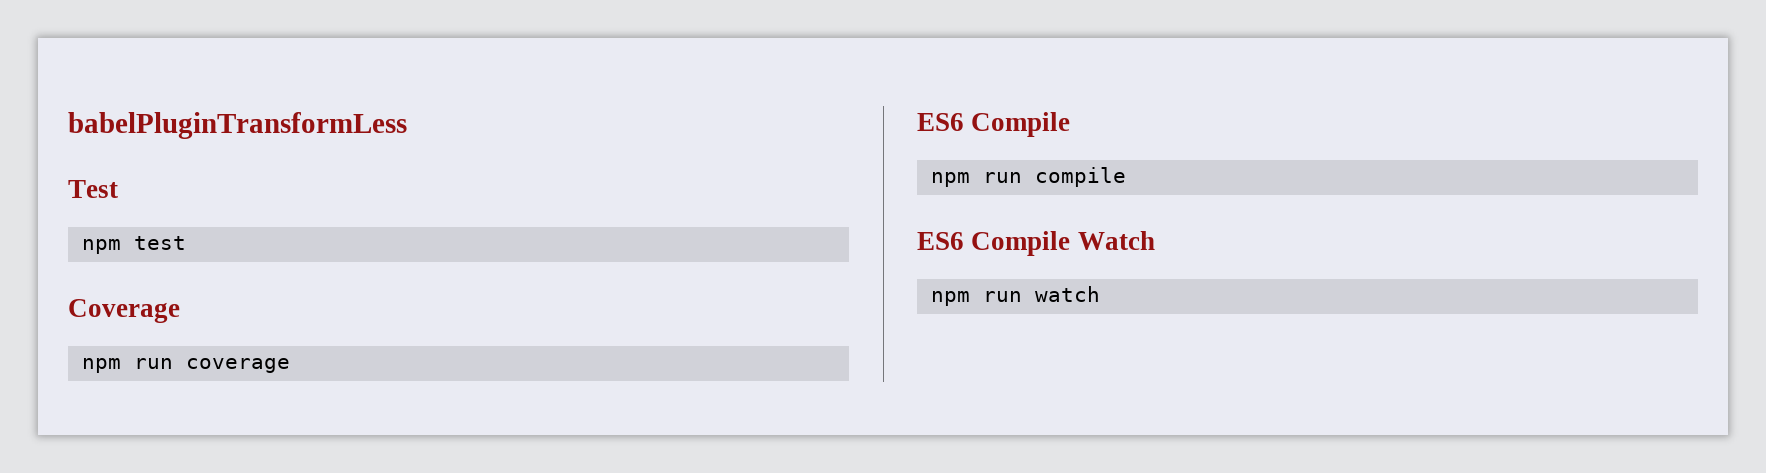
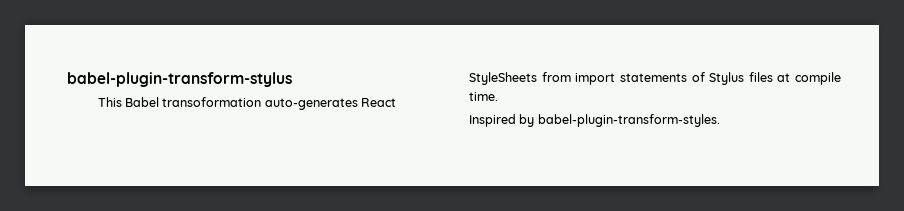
[68,112,407,139] [68,180,118,198] [81,236,186,254] [68,299,180,323] [81,358,290,373] [917,112,1071,137] [930,167,1126,187] [917,231,1155,256] [930,286,1100,306] babelPluginTransformLess // Test // npm test // Coverage // npm run coverage // ES6 Compile // npm run compile // ES6 Compile Watch // npm run watch -> [67,72,292,87] [97,97,397,110] [469,72,841,85] [469,92,498,101] [469,114,720,127] babel-plugin-transform-stylus // This Babel transoformation auto-generates React StyleSheets from import statements of Stylus files at compile time. // Inspired by babel-plugin-transform-styles.

